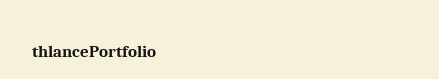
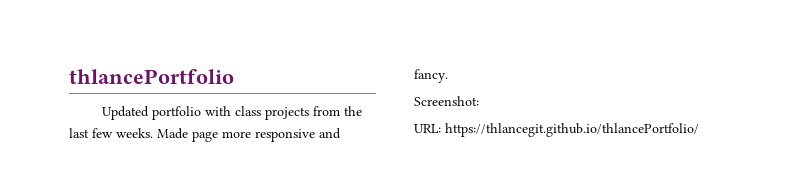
(156, 51) none -> [102,106,363,120] [69,128,341,142] [414,69,448,83] [414,96,479,106] [414,123,699,137] // Updated portfolio with class projects from the last few weeks. Made page more responsive and fancy. // Screenshot: // URL: https://thlancegit.github.io/thlancePortfolio/

